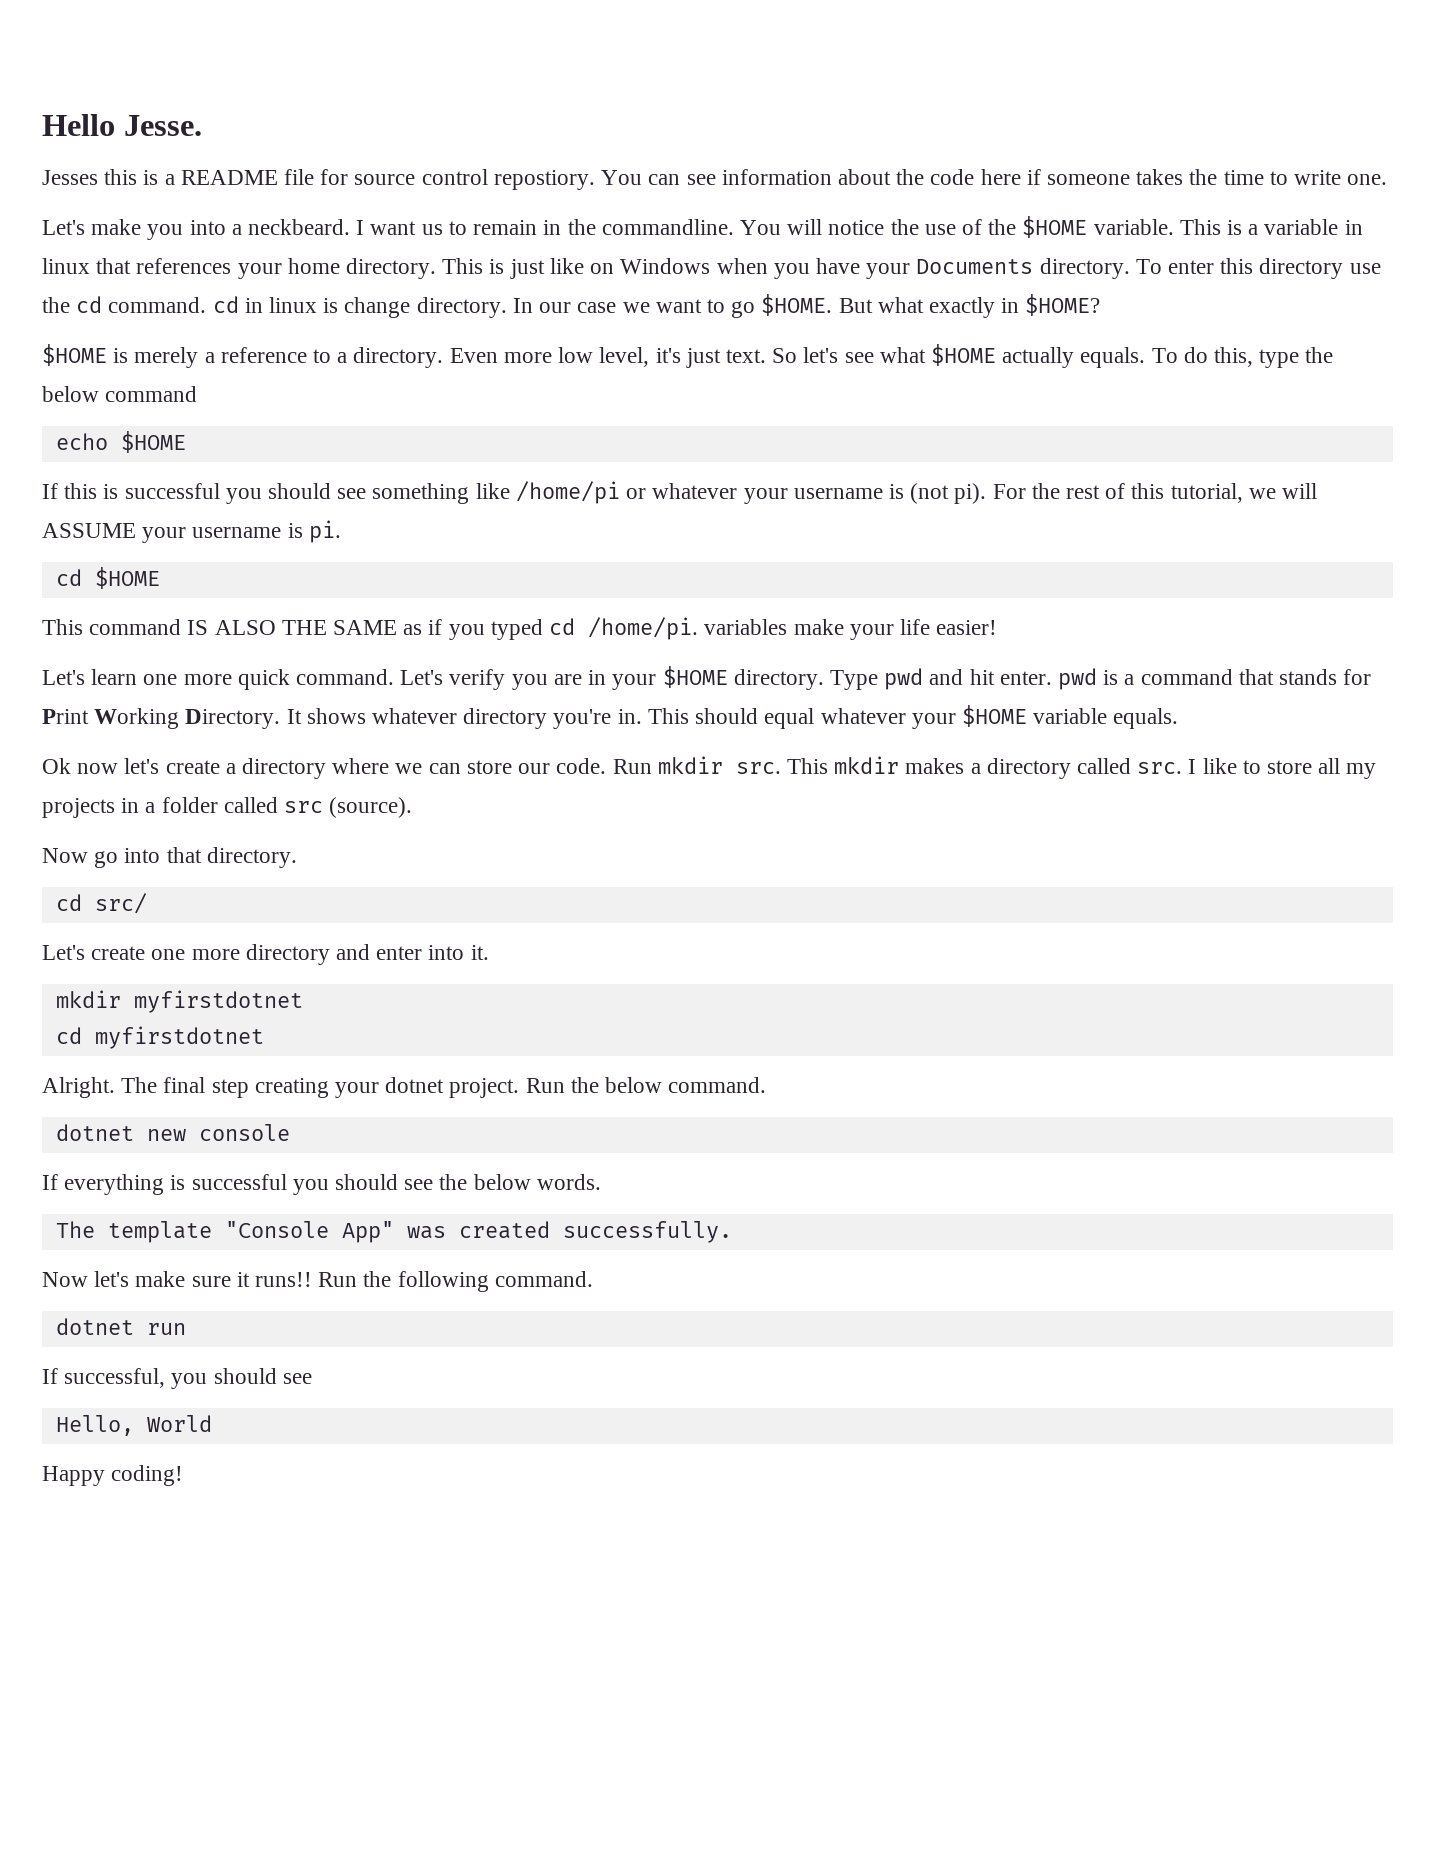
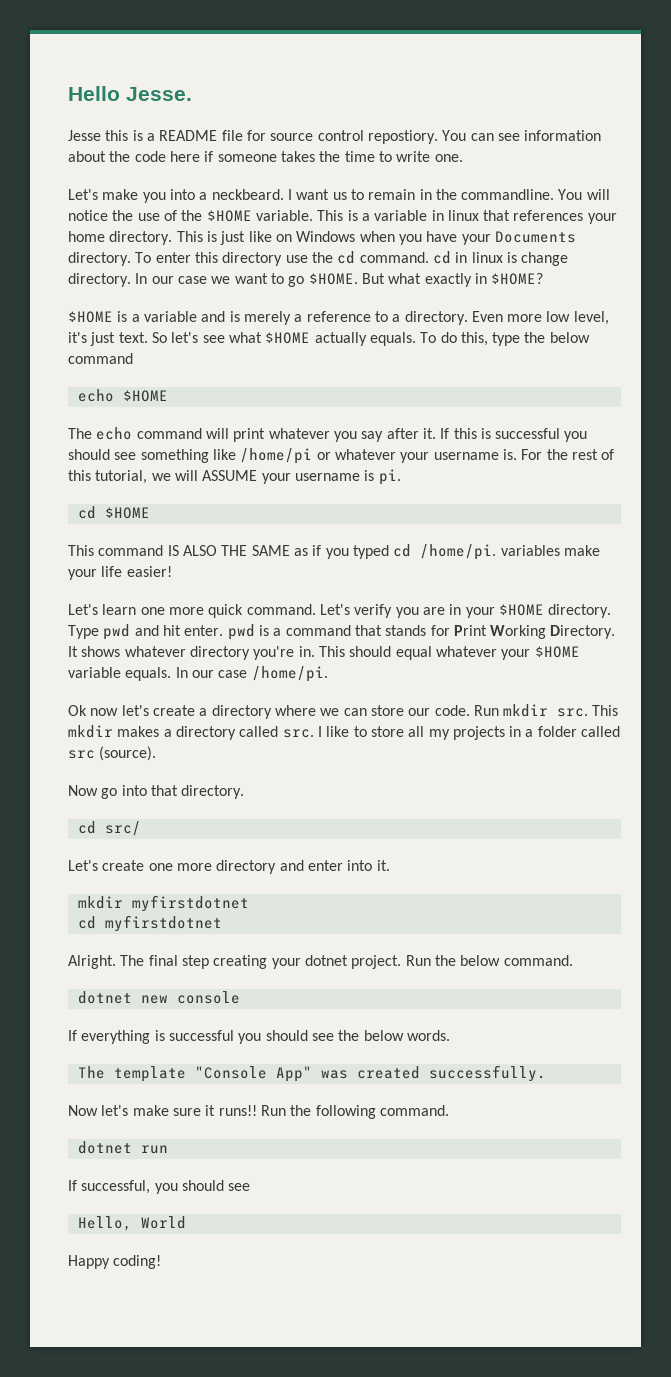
[42,170,98,185] Jesses -> [68,130,101,141] Jesse
(129, 355) none -> [131,311,240,322] a variable and is
(186, 442) none -> [68,427,436,442] The echo command will print whatever you say after it.
[888,483,987,504] is (not pi). -> [502,449,517,460] is.
(1179, 718) none -> [175,666,328,682] In our case /home/pi.

